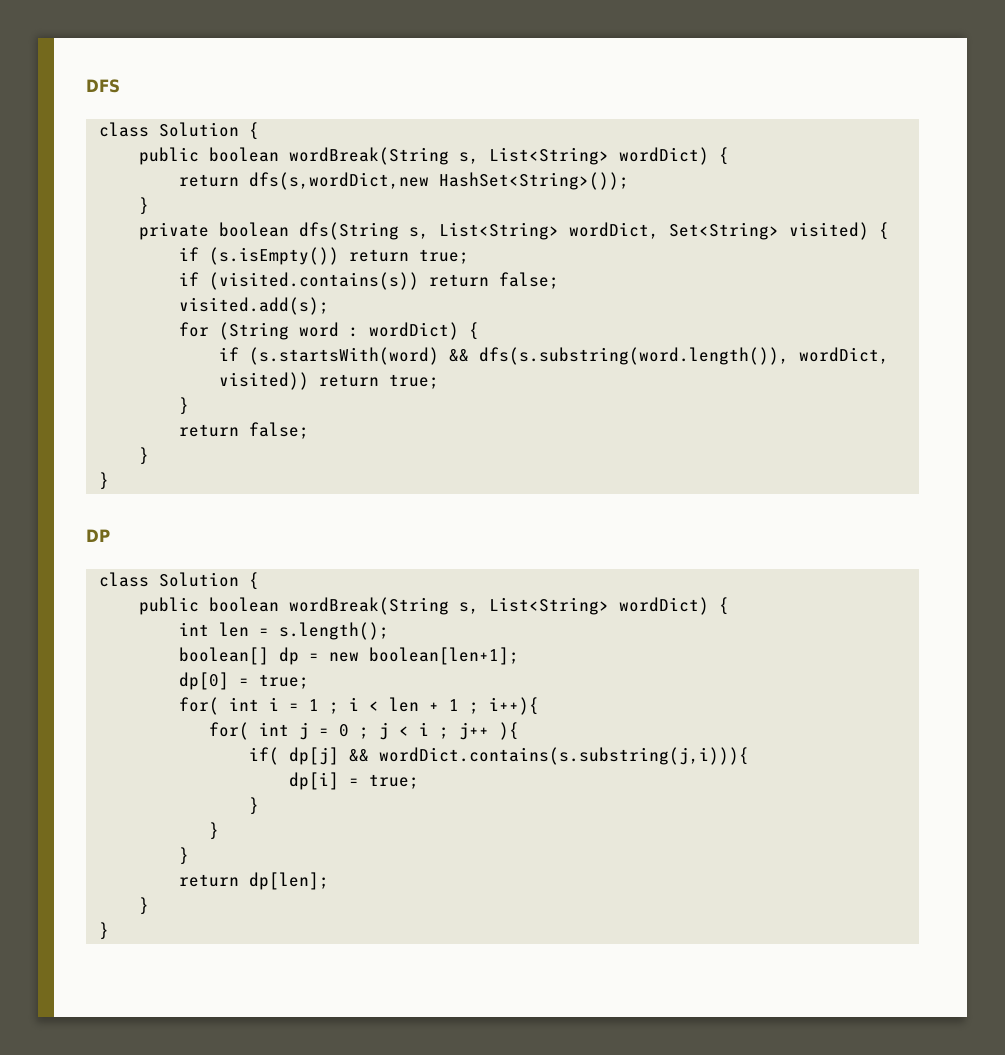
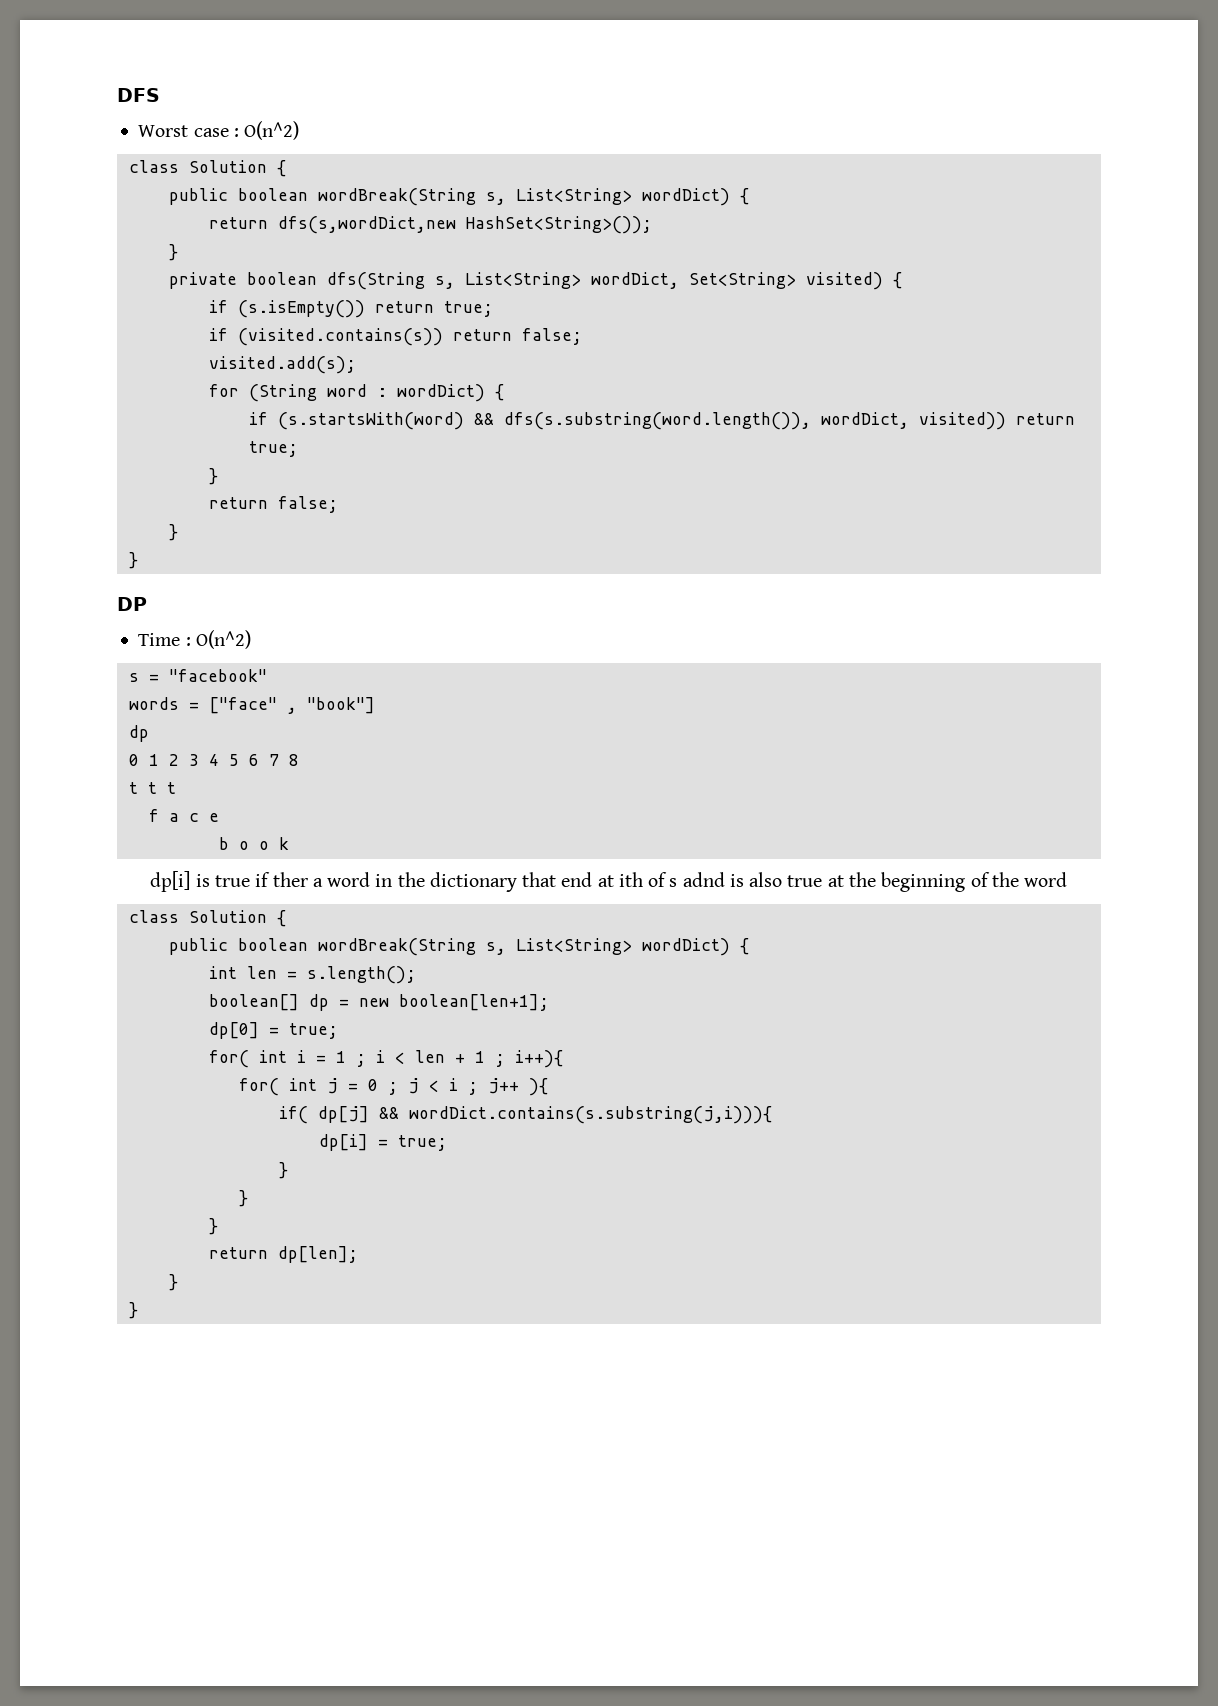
(120, 86) none -> [138,121,300,140] // Worst case : O(n^2)
(110, 535) none -> [138,630,251,649] [128,669,267,682] [128,697,375,714] [128,725,149,742] [128,754,299,766] [128,782,176,794] [148,809,219,822] [218,837,289,850] [150,871,1068,892] // Time : O(n^2) // s = "facebook" // words = ["face" , "book"] // dp // 0 1 2 3 4 5 6 7 8 // t t t // f a c e // b o o k // dp[i] is true if ther a word in the dictionary that end at ith of s adnd is also true at the beginning of the word

